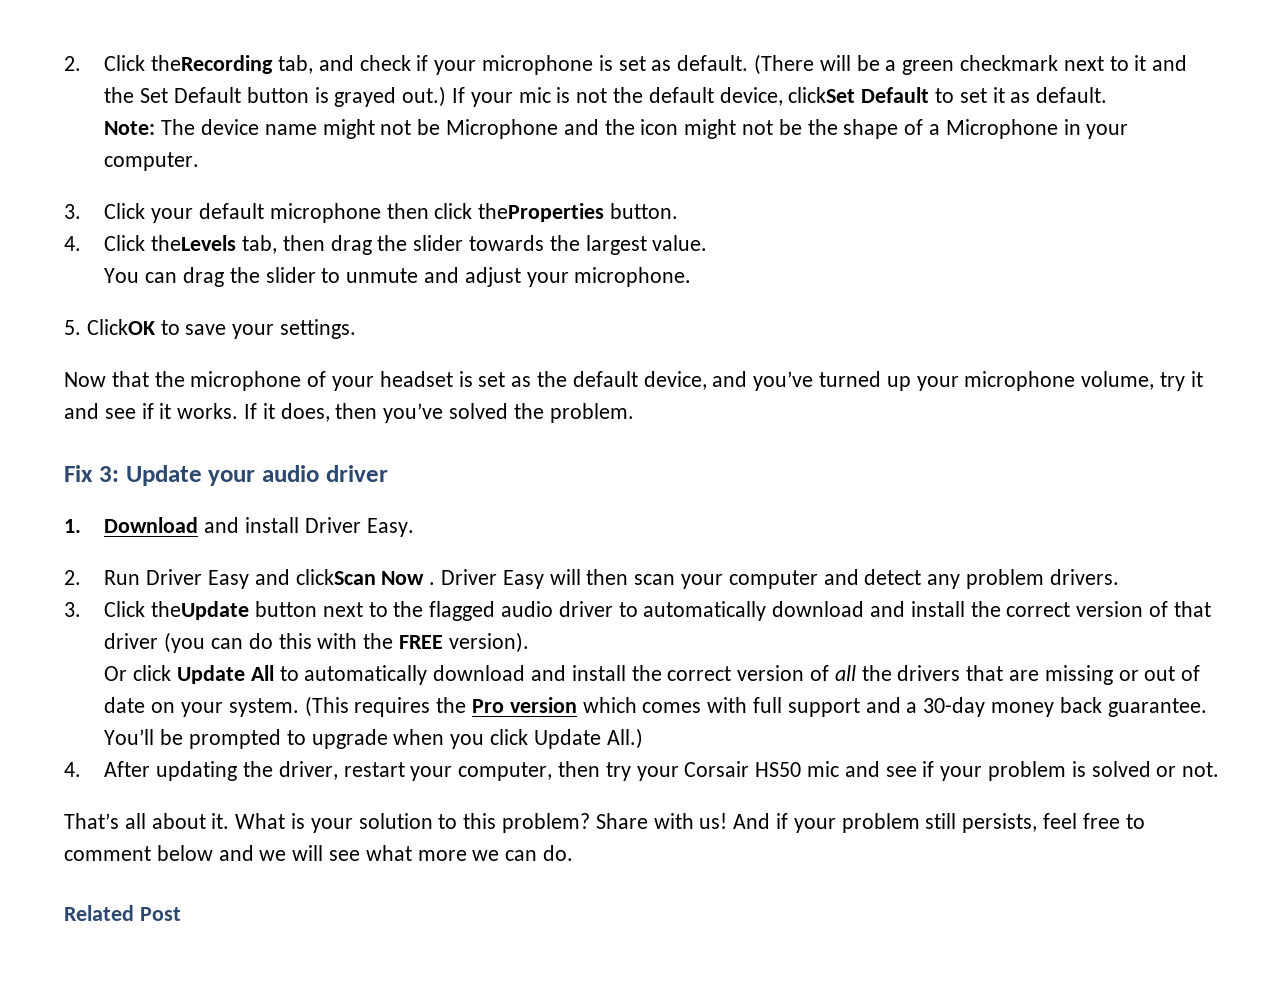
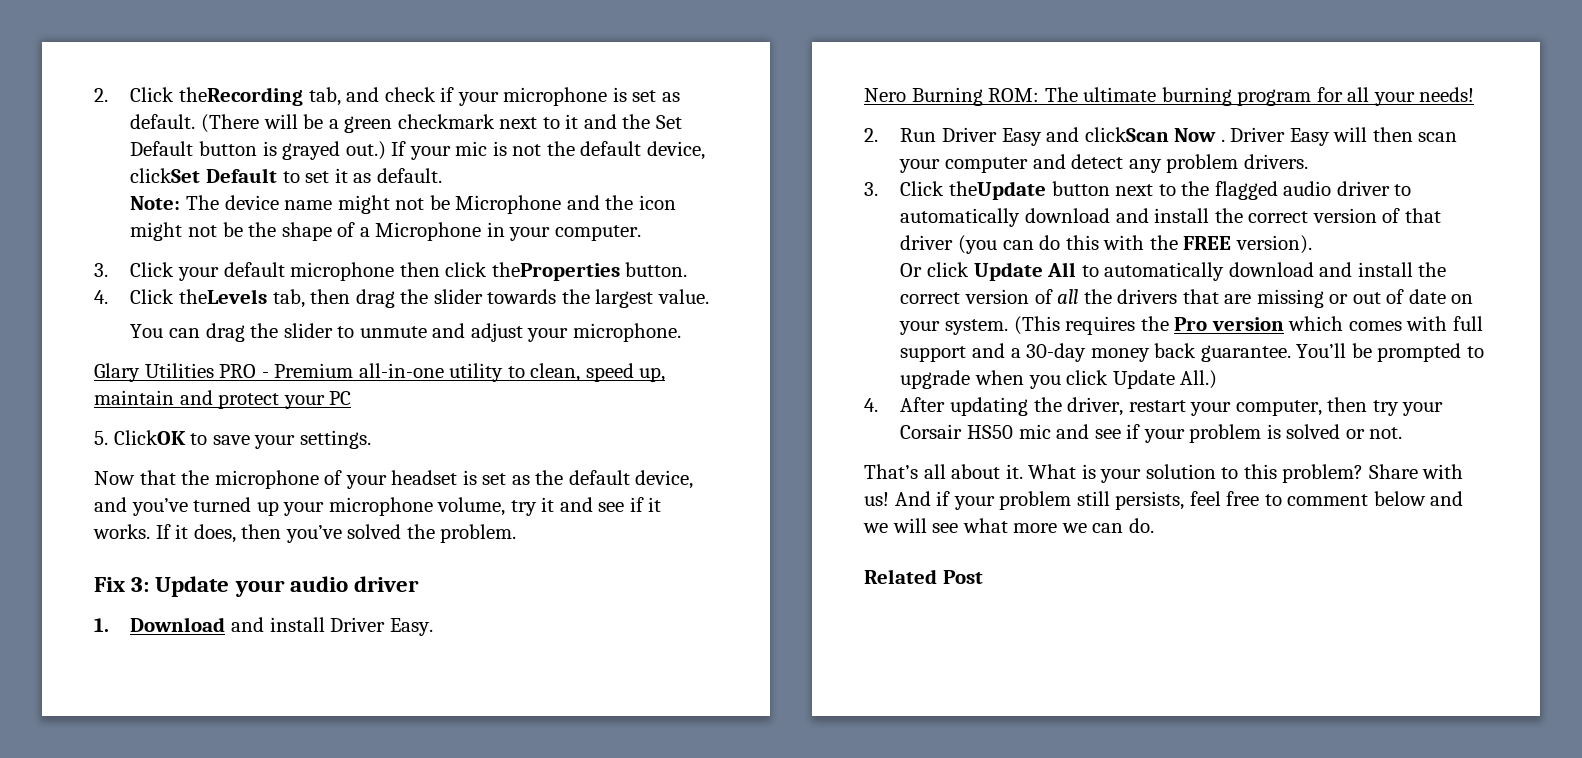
(692, 277) none -> [94,363,666,382] [94,390,352,409] // Glary Utilities PRO - Premium all-in-one utility to clean, speed up, maintain and protect your PC
(414, 527) none -> [864,87,1475,106] // Nero Burning ROM: The ultimate burning program for all your needs!

